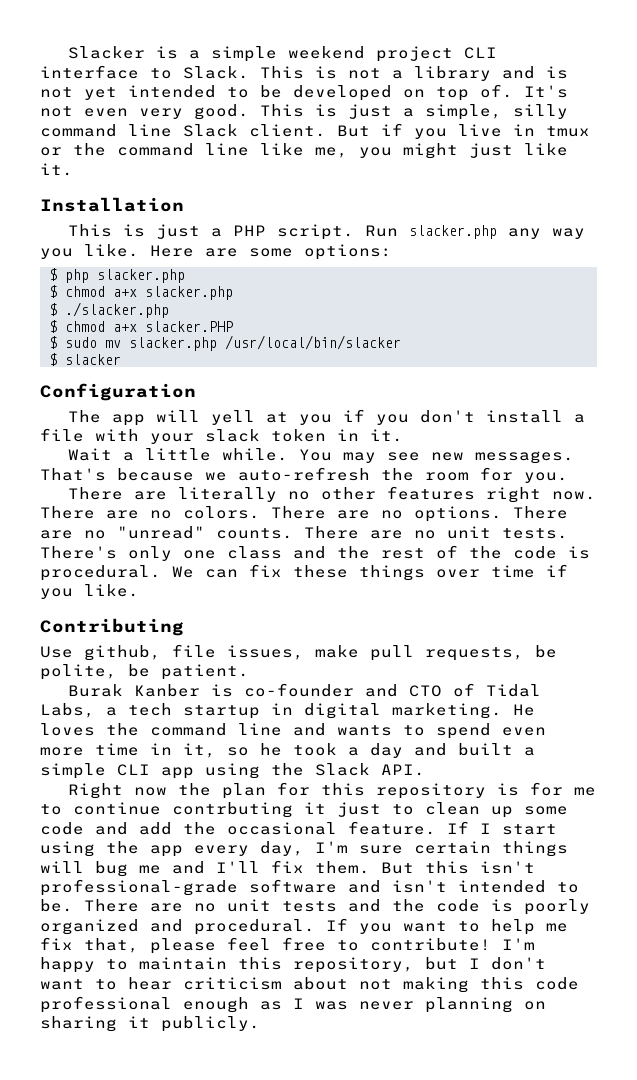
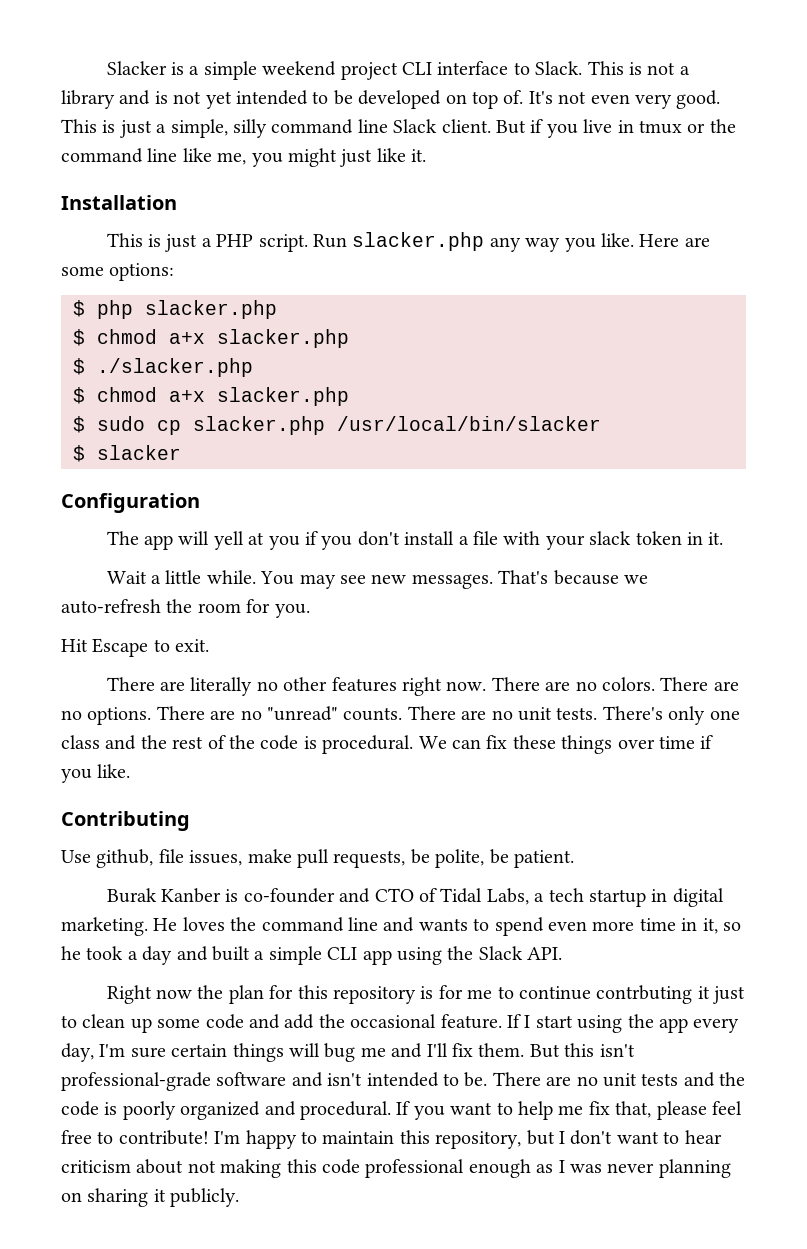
[145,321,233,332] slacker.PHP -> [217,387,349,406] slacker.php
[105,340,121,348] mv -> [157,420,181,435] cp
(568, 477) none -> [61,638,210,657] // Hit Escape to exit.

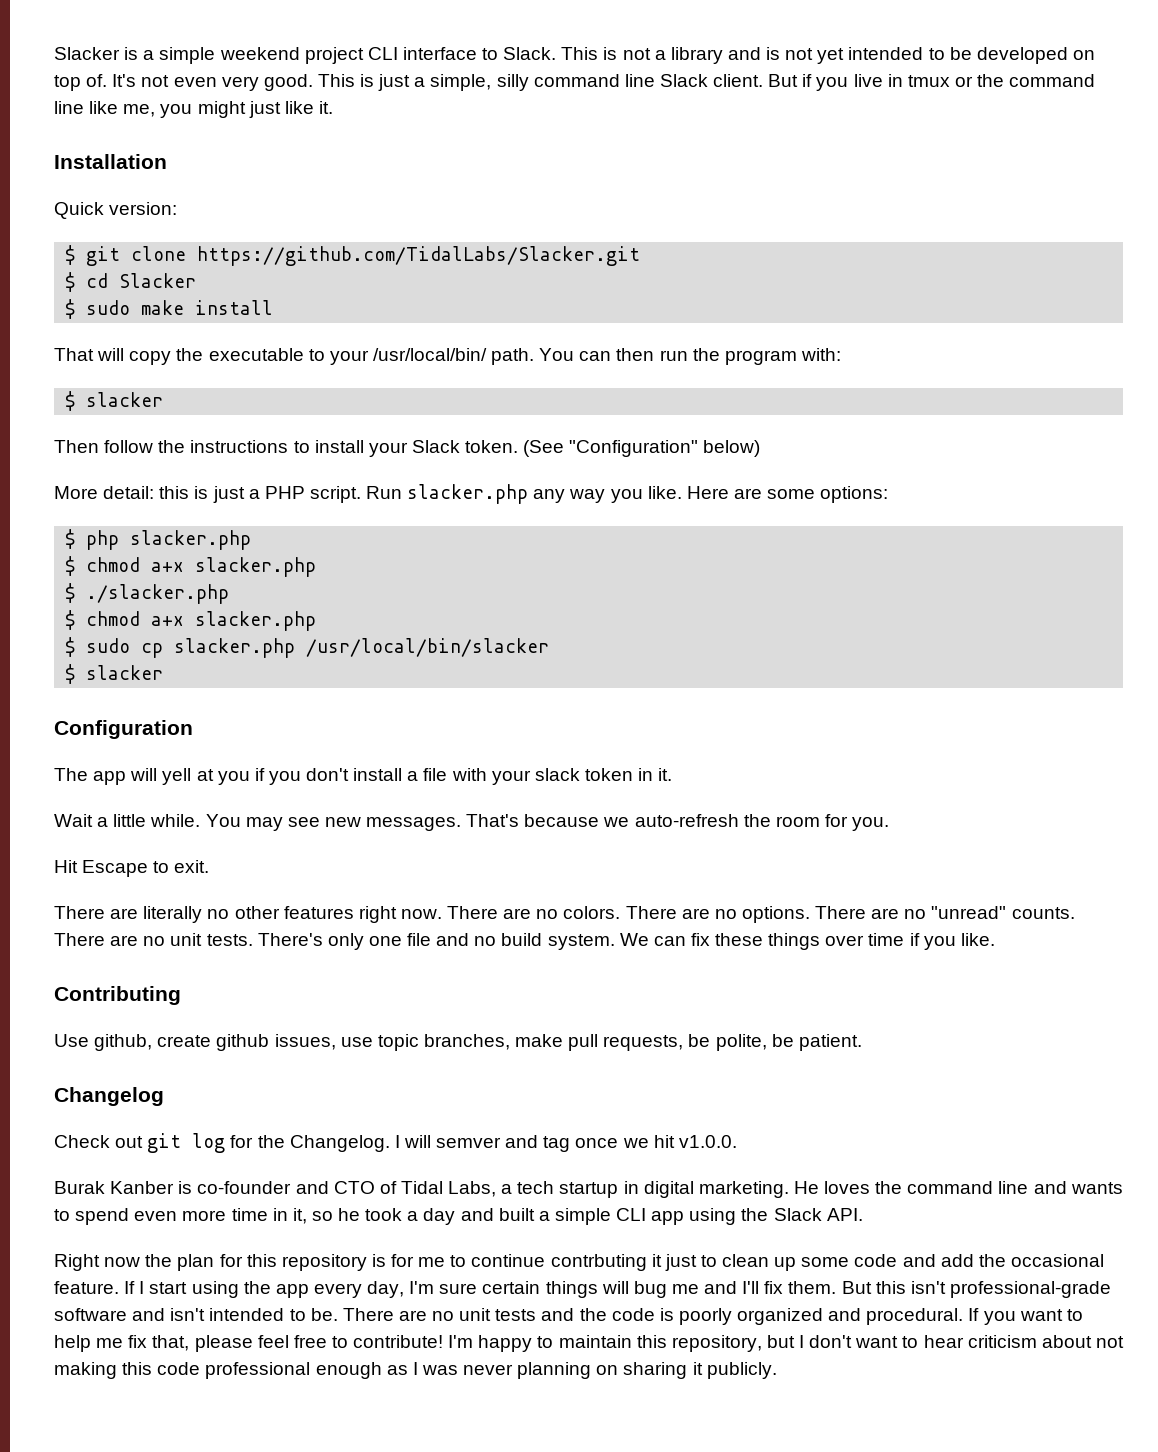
[106,233,143,247] This -> [54,202,178,219] [65,245,641,266] [65,272,197,292] [65,299,274,319] [54,348,841,365] [65,391,164,411] [54,440,761,457] [54,486,190,499] Quick version: // $ git clone https://github.com/TidalLabs/Slacker.git // $ cd Slacker // $ sudo make install // That will copy the executable to your /usr/local/bin/ path. You can then run the program with: // $ slacker // Then follow the instructions to install your Slack token. (See "Configuration" below) // More detail: this
[61,735,414,754] class and the rest of the code is procedural. -> [407,933,615,950] file and no build system.
[158,849,243,866] file issues, -> [157,1034,510,1051] create github issues, use topic branches,
(574, 859) none -> [54,1087,164,1106] [54,1133,737,1153] // Changelog // Check out git log for the Changelog. I will semver and tag once we hit v1.0.0.

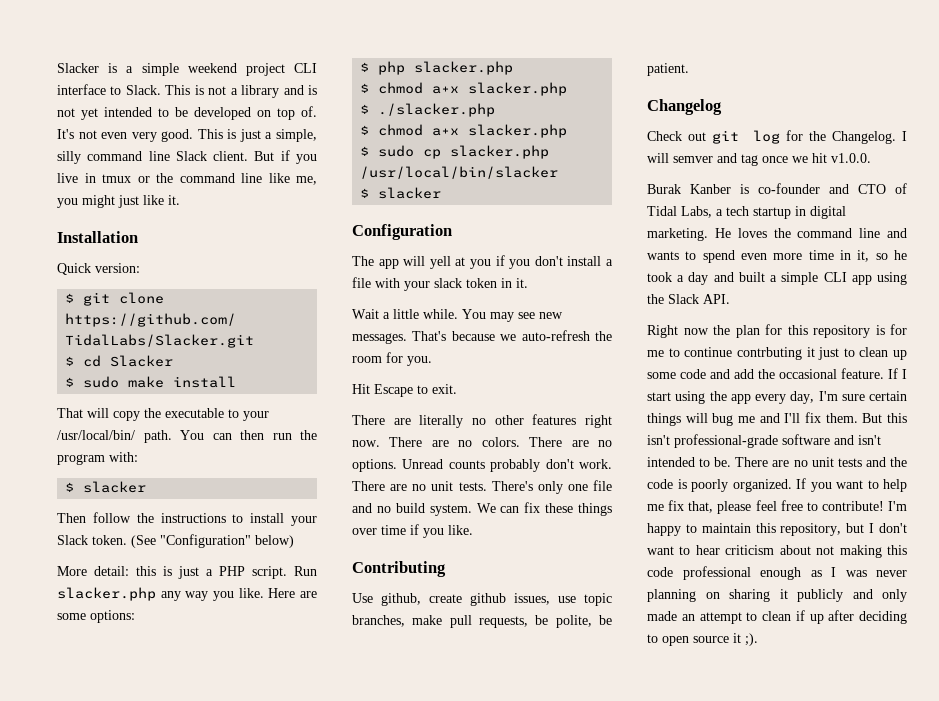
[815,906,1075,919] There are no "unread" counts. -> [402,459,612,472] Unread counts probably don't work.
[737,1308,964,1325] organized and procedural. -> [732,479,792,492] organized.
[706,1362,777,1379] publicly. -> [797,589,907,602] [647,610,907,624] [647,633,758,646] publicly and only made an attempt to clean if up after deciding to open source it ;).

